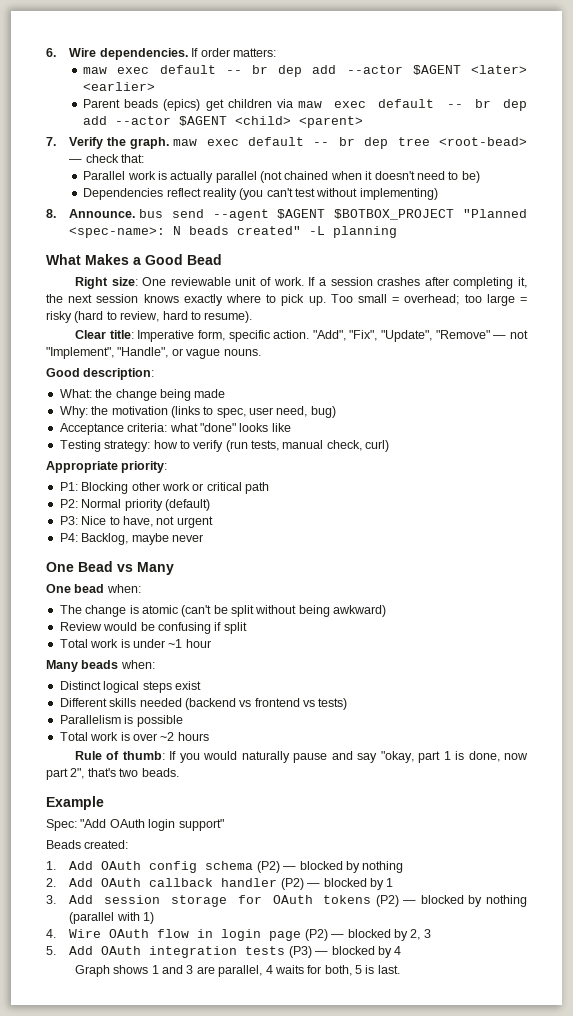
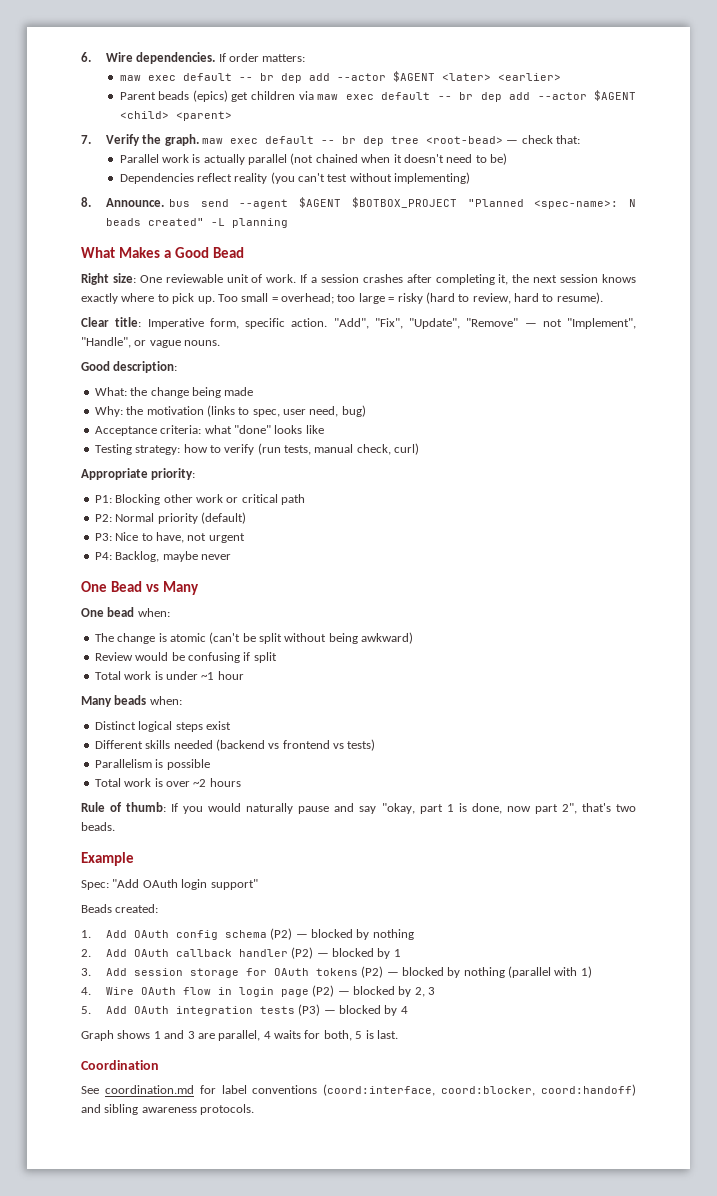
(400, 969) none -> [81,1060,159,1070] [81,1084,636,1096] [81,1104,255,1115] // Coordination // See coordination.md for label conventions (coord:interface, coord:blocker, coord:handoff) and sibling awareness protocols.

